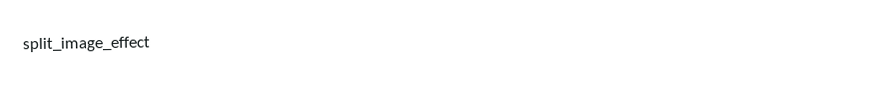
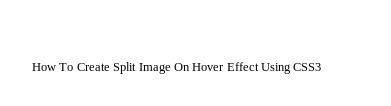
[22,36,150,53] split_image_effect -> [32,62,322,74] How To Create Split Image On Hover Effect Using CSS3

